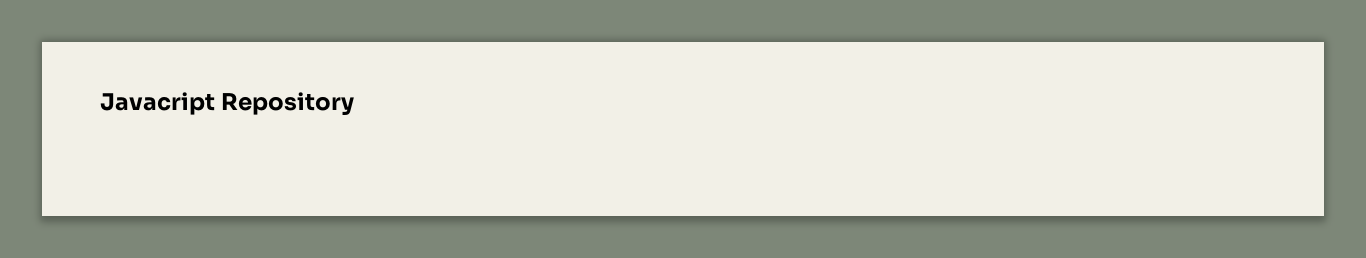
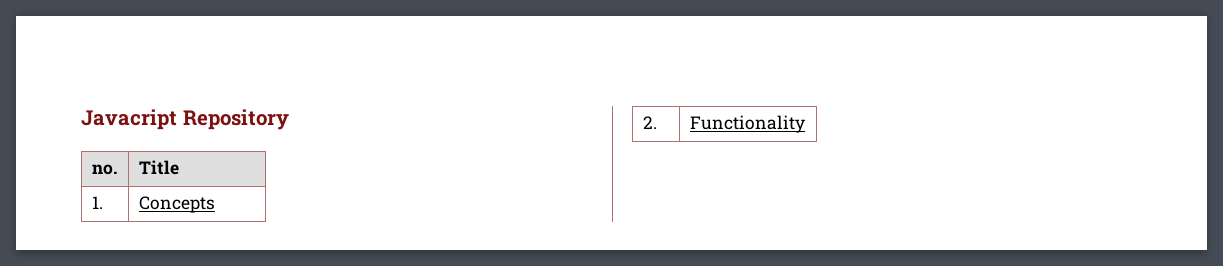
(355, 103) none -> [91,164,117,175] [138,160,179,175] [91,196,103,209] [138,196,215,213] [642,116,657,129] [689,115,805,133] // no. | Title // 1. | Concepts // 2. | Functionality

